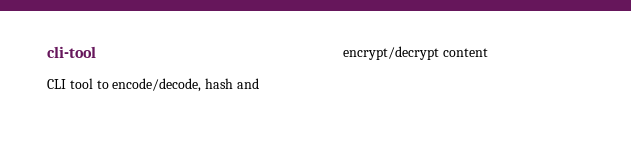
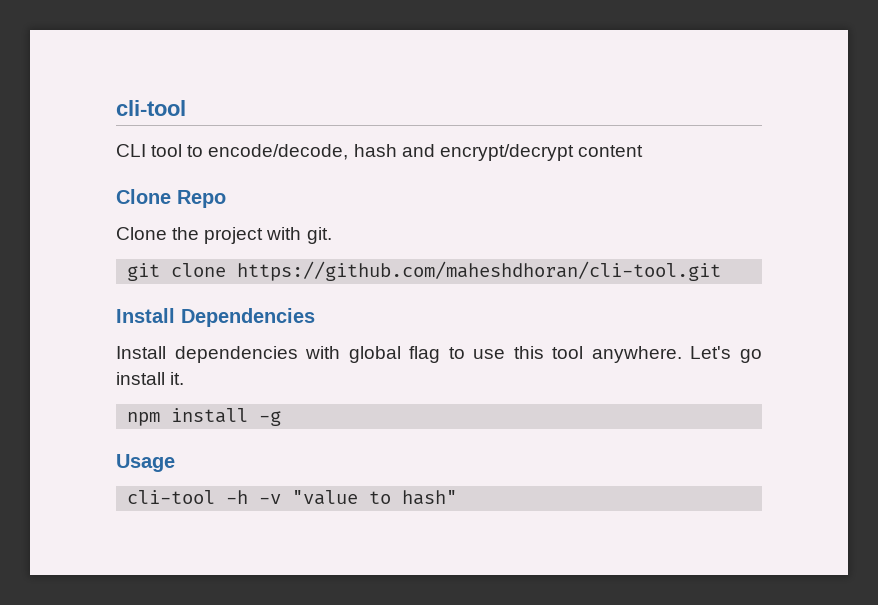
(488, 52) none -> [116,189,226,208] [116,227,332,244] [127,261,722,281] [116,308,315,327] [116,346,762,363] [116,372,185,385] [127,408,282,426] [116,454,175,472] [127,490,458,505] // Clone Repo // Clone the project with git. // git clone https://github.com/maheshdhoran/cli-tool.git // Install Dependencies // Install dependencies with global flag to use this tool anywhere. Let's go install it. // npm install -g // Usage // cli-tool -h -v "value to hash"

